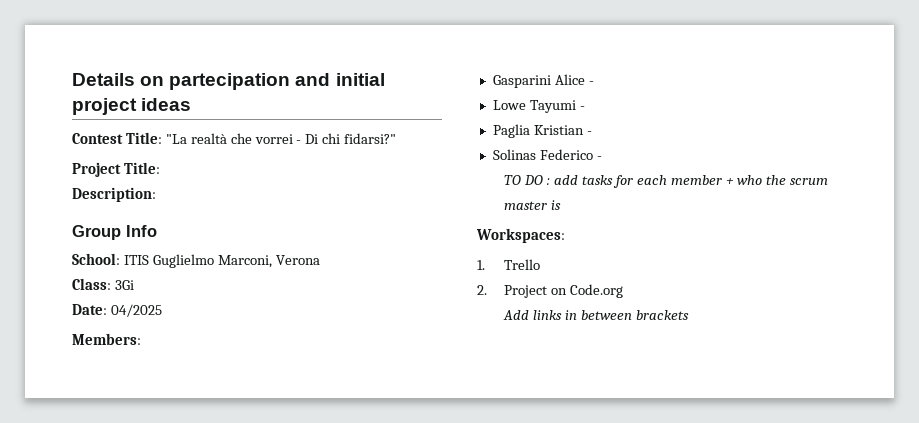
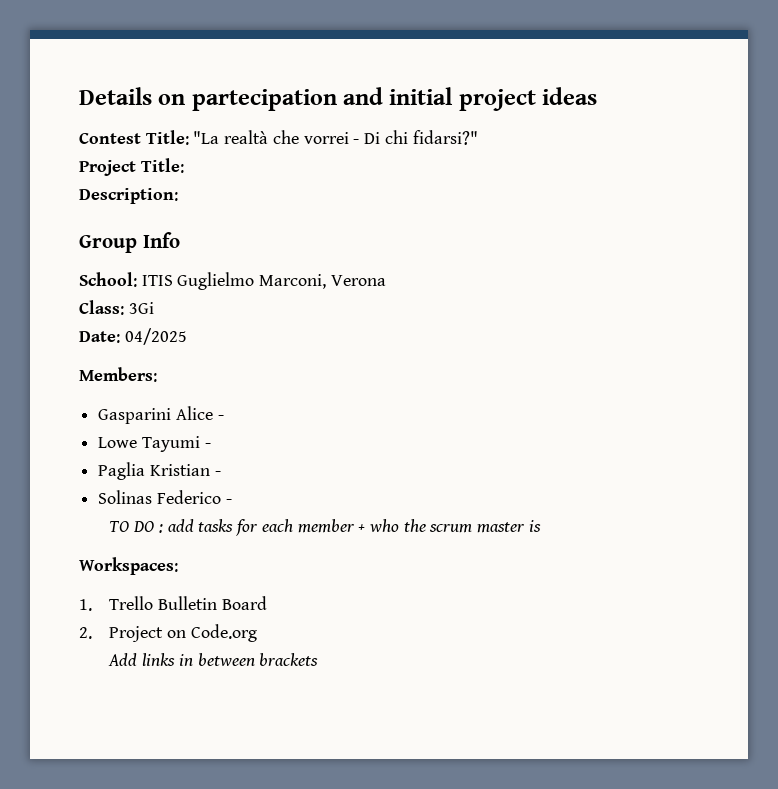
(541, 264) none -> [158,596,267,610] Bulletin Board

